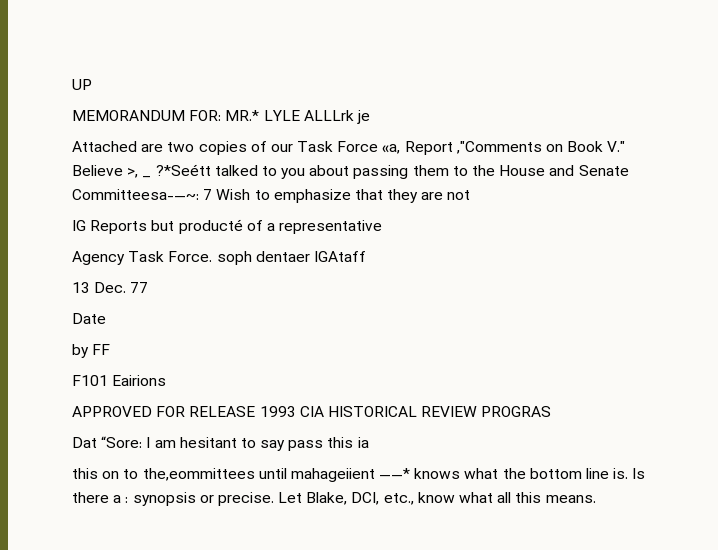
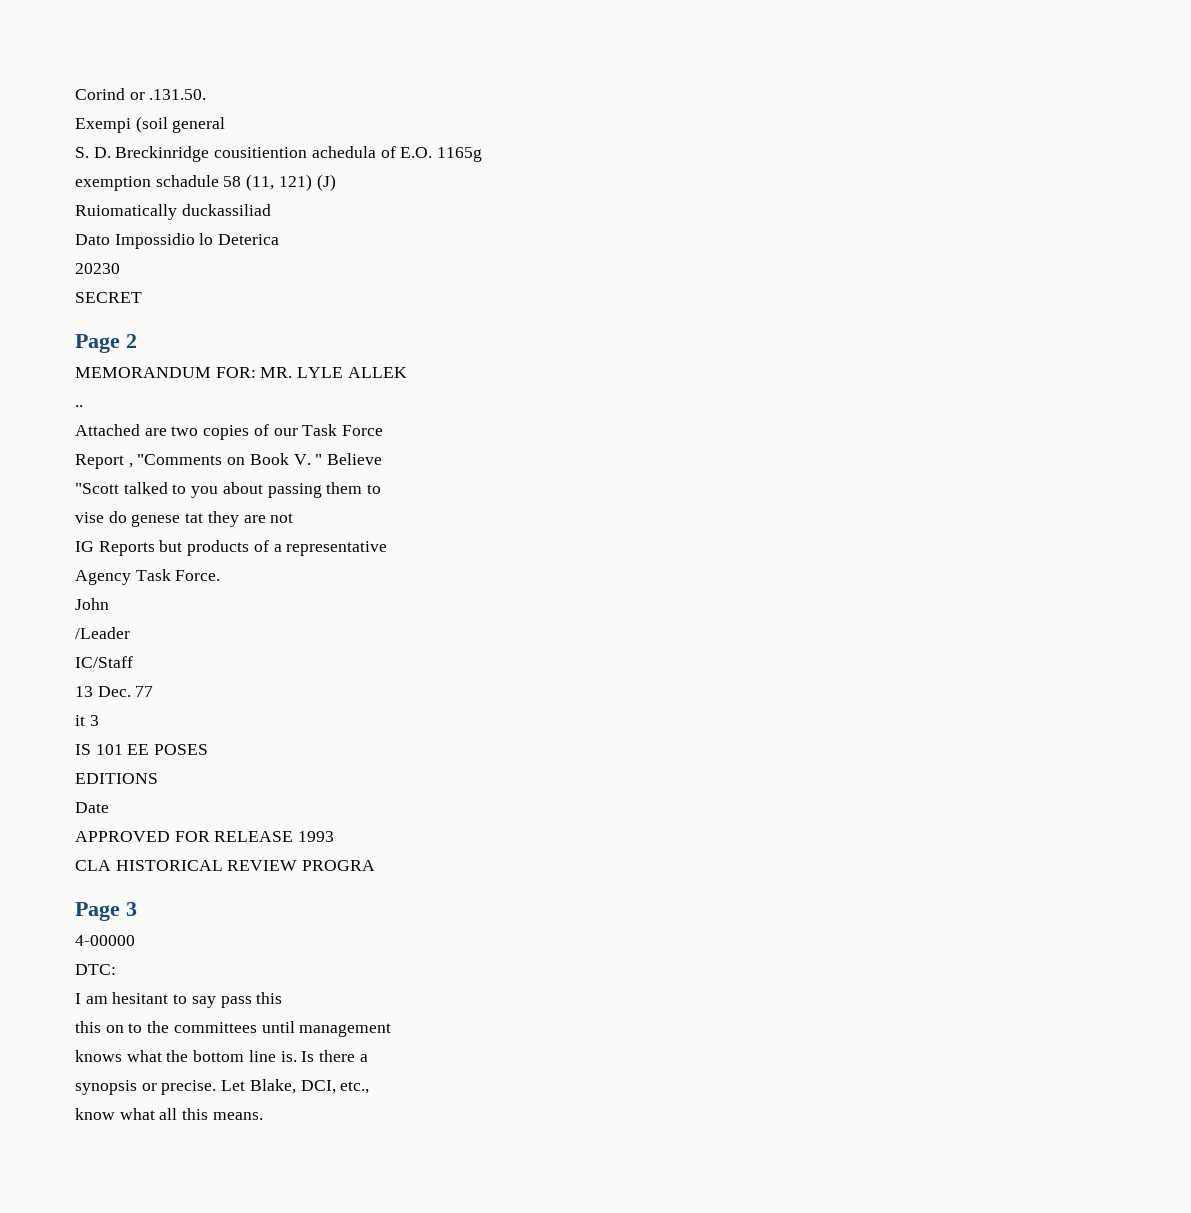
[72,79,92,90] [72,110,370,124] UP // MEMORANDUM FOR: MR.* LYLE ALLLrk je -> [75,88,207,100] [75,116,226,133] [75,146,483,162] [75,174,336,191] [75,204,271,220] [75,233,280,249] [75,263,120,274] [75,292,142,303] [75,334,137,353] [75,367,407,378] [75,405,83,407] Corind or .131.50. // Exempi (soil general // S. D. Breckinridge cousitiention achedula of E.O. 1165g // exemption schadule 58 (11, 121) (J) // Ruiomatically duckassiliad // Dato Impossidio lo Deterica // 20230 // SECRET // Page 2 // MEMORANDUM FOR: MR. LYLE ALLEK // ..
[382,141,626,155] [72,165,152,178] [155,164,211,176] «a, Report ,"Comments on Book V." Believe >, _ ?*Seétt -> [75,453,383,469] [75,483,119,494] // Report , "Comments on Book V. " Believe // "Scott
[472,165,629,176] [72,189,383,203] the House and Senate Committeesa-—~: 7 Wish to emphasize that -> [75,511,204,527] // vise do genese tat
[178,219,243,234] producté -> [187,540,250,556] products
[216,251,366,265] soph dentaer IGAtaff -> [75,598,109,610] [75,627,130,639] [75,656,133,668] // John // /Leader // IC/Staff
[72,313,106,324] [72,344,111,358] [72,375,167,386] Date // by FF // F101 Eairions -> [75,715,99,726] [75,744,209,755] [75,773,158,784] [75,802,109,813] it 3 // IS 101 EE POSES // EDITIONS // Date
[299,406,324,417] CIA -> [75,860,111,871] // CLA
[481,406,552,417] [72,436,143,448] PROGRAS // Dat “Sore: -> [302,860,376,871] [75,902,137,921] [75,935,135,946] [75,964,116,975] PROGRA // Page 3 // 4-00000 // DTC: //
[357,437,369,448] ia -> (283, 998) none
[142,468,411,482] the,eommittees until mahageiient ——* -> [147,1021,392,1037] the committees until management //
[125,497,129,503] : -> (368, 1058) //
(414, 499) none -> (370, 1087) //

